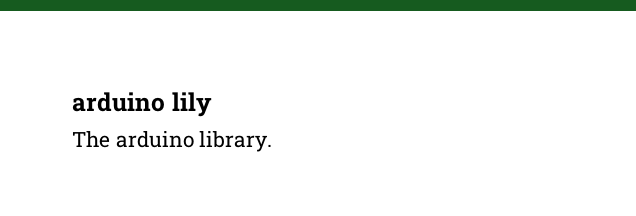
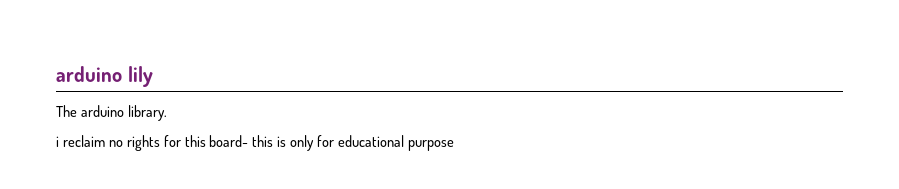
(273, 141) none -> [56,135,454,151] // i reclaim no rights for this board- this is only for educational purpose

